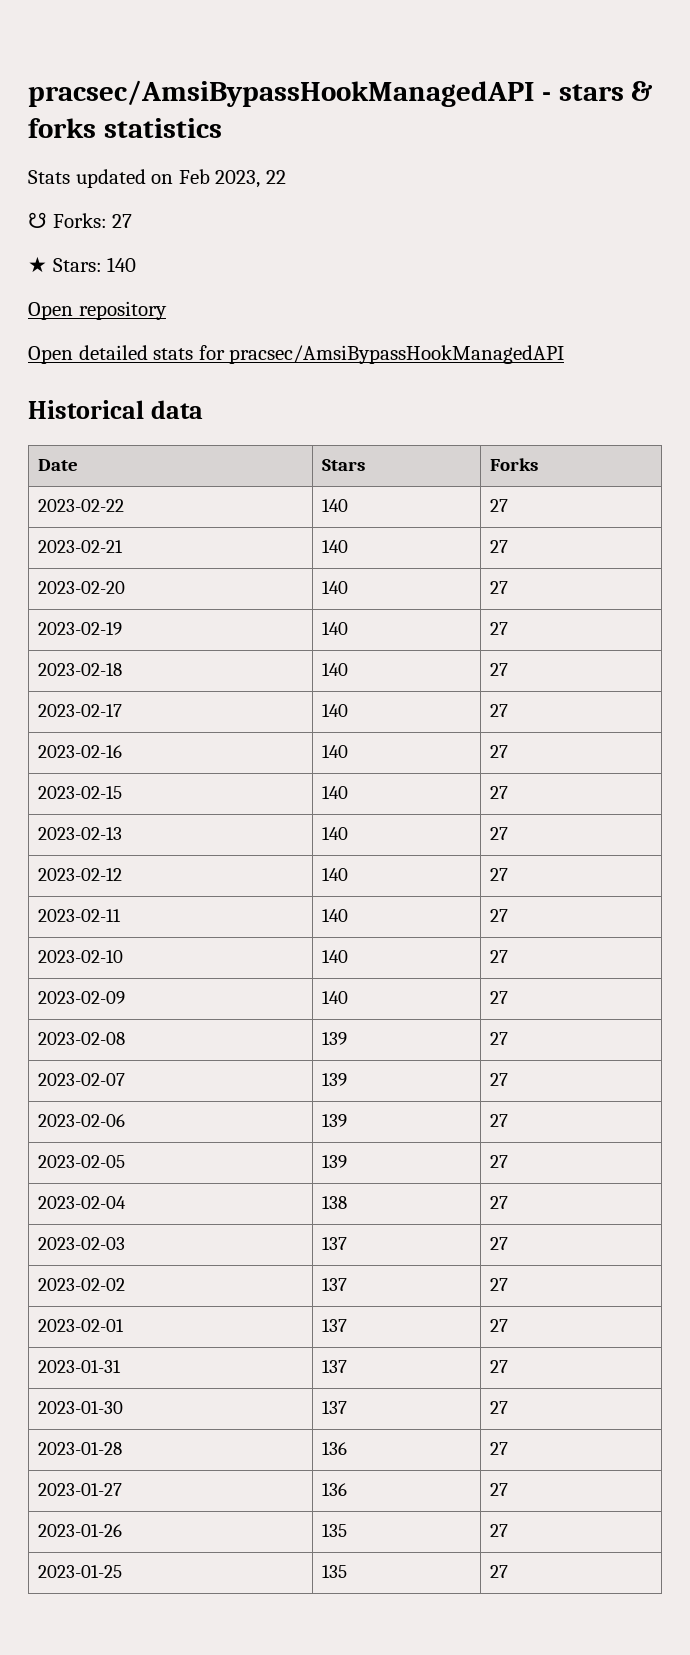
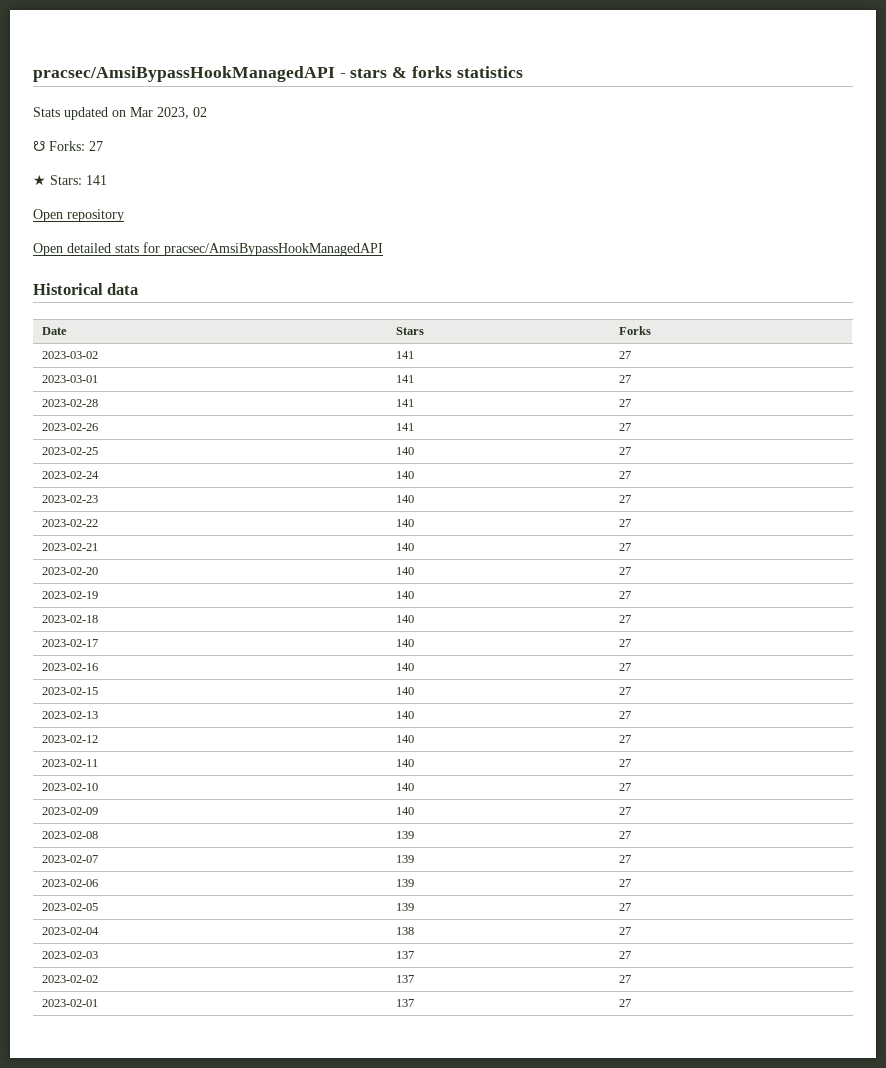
[178,169,286,188] Feb 2023, 22 -> [130,107,207,119] Mar 2023, 02
[107,257,137,272] 140 -> [86,175,107,185] 141
(538, 464) none -> [42,351,99,359] [396,351,415,359] [619,351,632,359] [42,375,99,383] [396,375,415,383] [619,375,632,383] [42,399,99,407] [396,399,415,407] [619,399,632,407] [42,423,99,431] [396,423,415,431] [619,423,632,431] [42,447,99,455] [396,447,415,455] [619,447,632,455] [42,471,100,479] [396,471,415,479] [619,471,632,479] [42,495,99,503] [396,495,415,503] [619,495,632,503] // 2023-03-02 | 141 | 27 // 2023-03-01 | 141 | 27 // 2023-02-28 | 141 | 27 // 2023-02-26 | 141 | 27 // 2023-02-25 | 140 | 27 // 2023-02-24 | 140 | 27 // 2023-02-23 | 140 | 27
[37,1360,121,1373] [321,1360,347,1373] [489,1360,508,1373] [37,1401,123,1414] [321,1401,347,1414] [489,1401,508,1414] [37,1442,122,1455] [321,1442,347,1455] [489,1442,508,1455] [37,1483,122,1496] [321,1483,347,1496] [489,1483,508,1496] [37,1524,122,1537] [321,1524,347,1537] [489,1524,508,1537] [37,1565,122,1578] [321,1565,347,1578] [489,1565,508,1578] // 2023-01-31 | 137 | 27 // 2023-01-30 | 137 | 27 // 2023-01-28 | 136 | 27 // 2023-01-27 | 136 | 27 // 2023-01-26 | 135 | 27 // 2023-01-25 | 135 | 27 -> (632, 1003) none

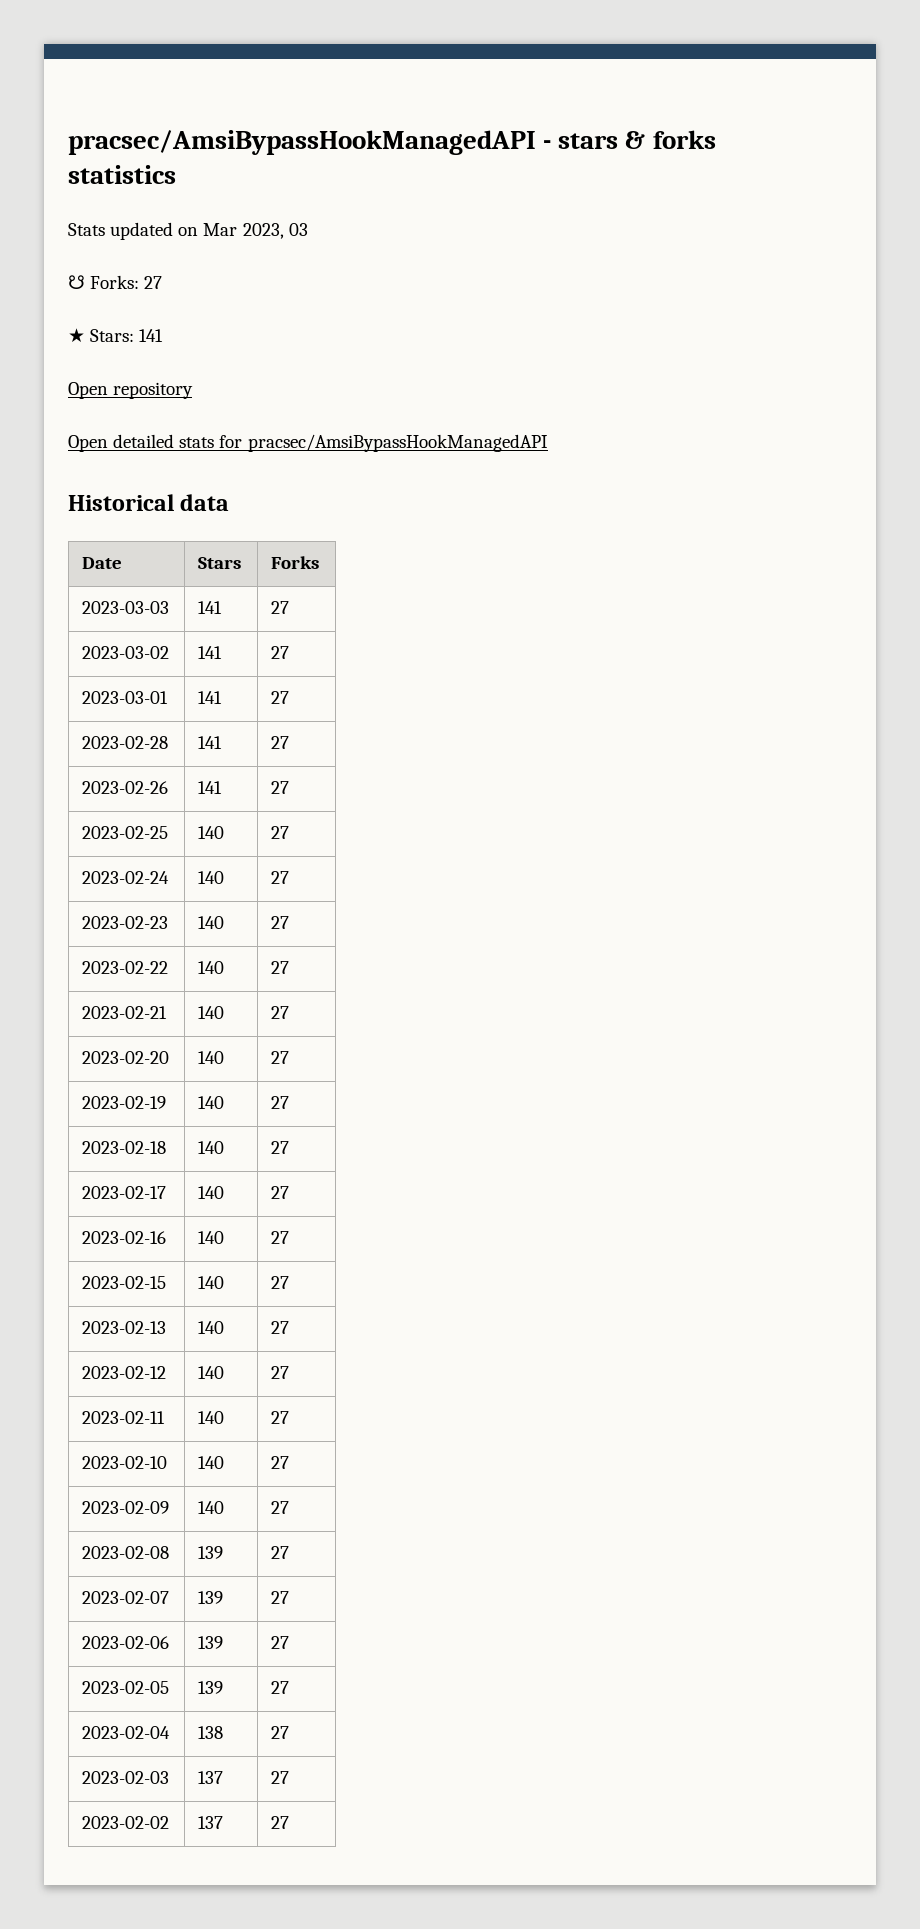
[193,107,207,117] 02 -> [288,223,308,236] 03
(652, 330) none -> [82,601,170,614] [198,601,223,614] [271,601,290,614] // 2023-03-03 | 141 | 27
[42,999,99,1007] [396,999,415,1007] [619,999,632,1007] // 2023-02-01 | 137 | 27 -> (290, 1822) none

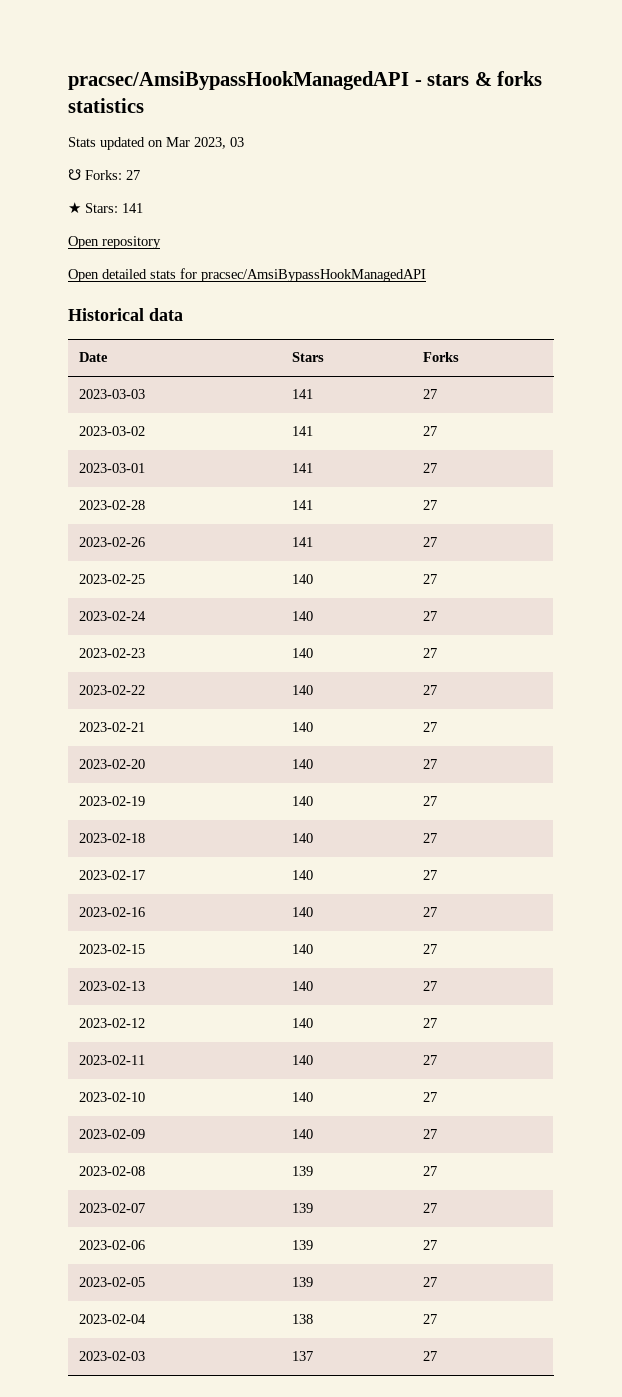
[82,1816,170,1829] [198,1816,224,1829] [271,1816,290,1829] // 2023-02-02 | 137 | 27 -> (437, 1356) none

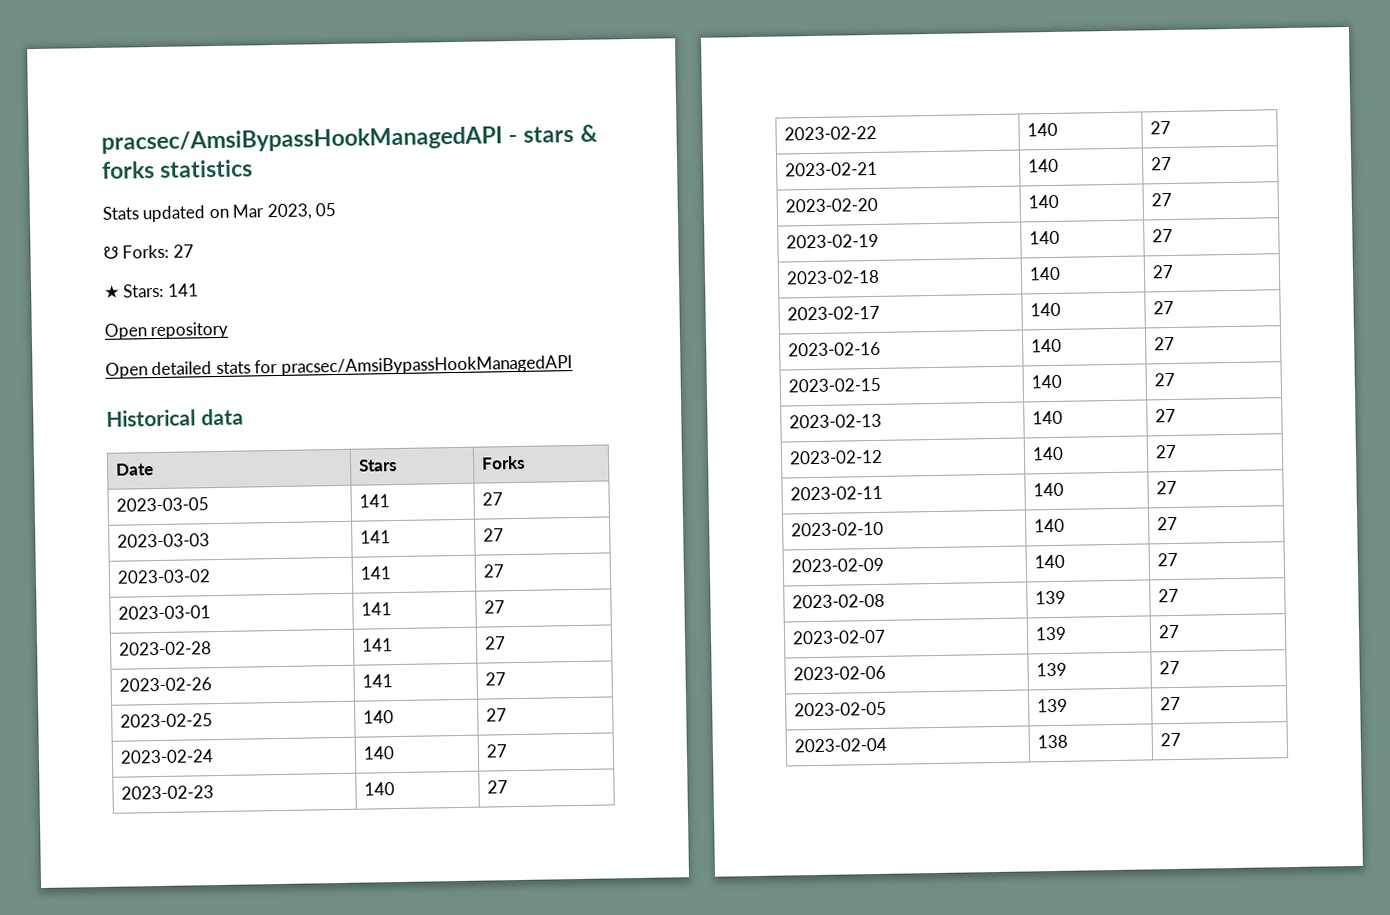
[230,137,244,147] 03 -> [315,202,337,217] 05
(459, 357) none -> [116,497,210,512] [359,494,391,508] [482,492,504,506] // 2023-03-05 | 141 | 27
[78,1351,145,1361] [291,1351,313,1361] [422,1351,437,1361] // 2023-02-03 | 137 | 27 -> (1182, 739) none

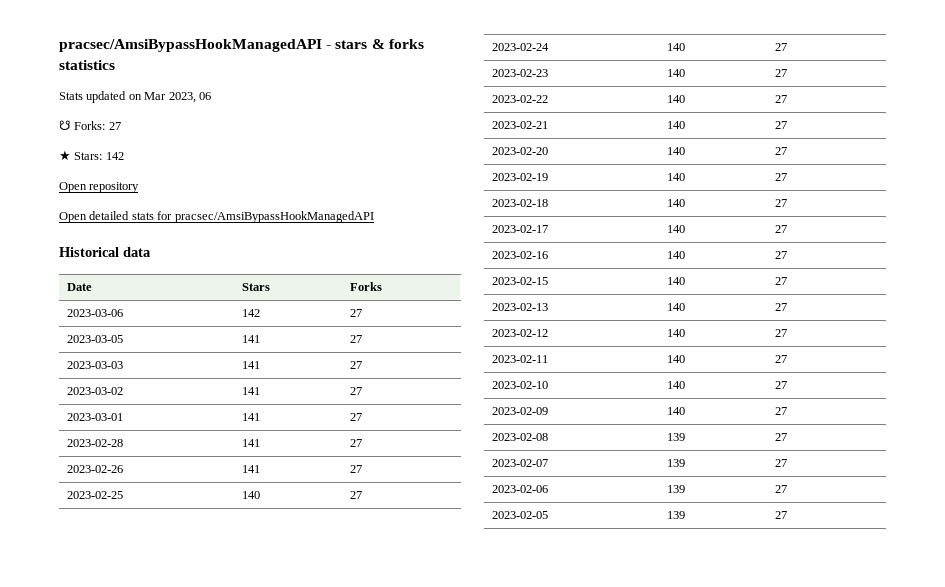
[315,202,337,217] 05 -> [198,92,211,100] 06
[167,283,199,297] 141 -> [105,152,124,160] 142
(526, 462) none -> [66,309,123,317] [241,309,260,317] [349,309,362,317] // 2023-03-06 | 142 | 27
[794,737,888,753] [1037,734,1069,749] [1160,732,1182,747] // 2023-02-04 | 138 | 27 -> (787, 515) none

